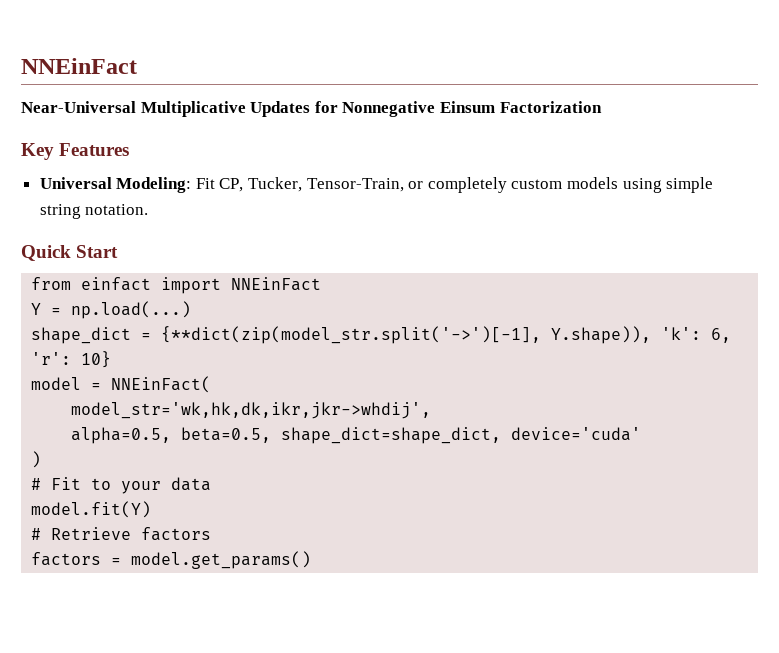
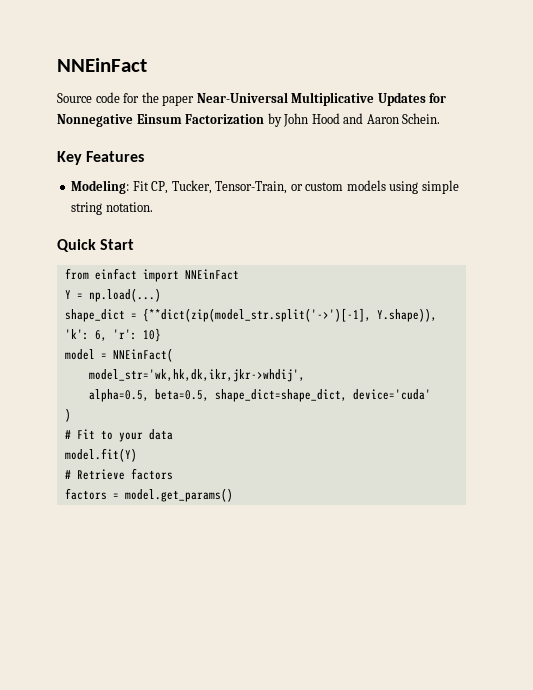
[21,58,137,74] NNEinFact // -> [57,58,147,72] [57,92,195,106] NNEinFact // Source code for the paper
(602, 107) none -> [267,113,441,127] by John Hood and Aaron Schein.
[39,177,112,189] Universal -> (145, 156) none
[427,177,507,193] completely -> (303, 187) none

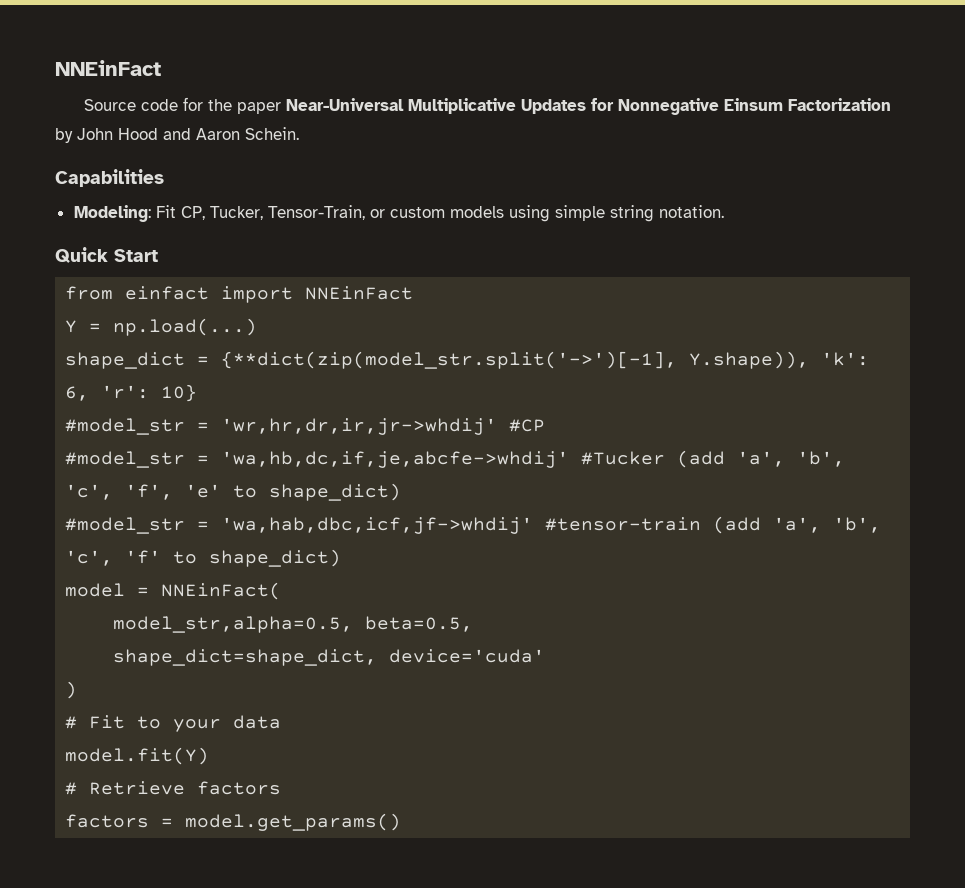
[57,151,145,165] Key Features -> [55,169,164,187] Capabilities
(161, 335) none -> [65,418,546,435] [65,450,846,468] [65,483,402,501] [65,516,882,534] [65,549,342,567] // #model_str = 'wr,hr,dr,ir,jr->whdij' #CP // #model_str = 'wa,hb,dc,if,je,abcfe->whdij' #Tucker (add 'a', 'b', 'c', 'f', 'e' to shape_dict) // #model_str = 'wa,hab,dbc,icf,jf->whdij' #tensor-train (add 'a', 'b', 'c', 'f' to shape_dict)
[88,369,305,382] [88,389,209,402] model_str='wk,hk,dk,ikr,jkr->whdij', // alpha=0.5, beta=0.5, -> [113,616,474,633] model_str,alpha=0.5, beta=0.5, //

